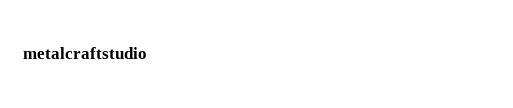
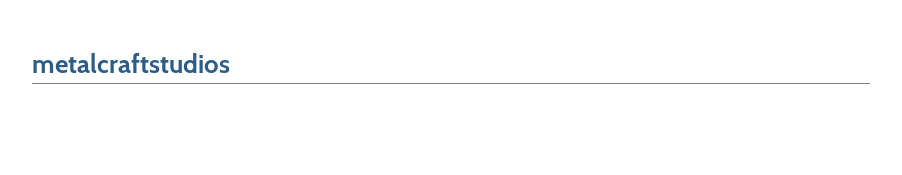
[23,47,147,59] metalcraftstudio -> [32,53,230,73] metalcraftstudios

